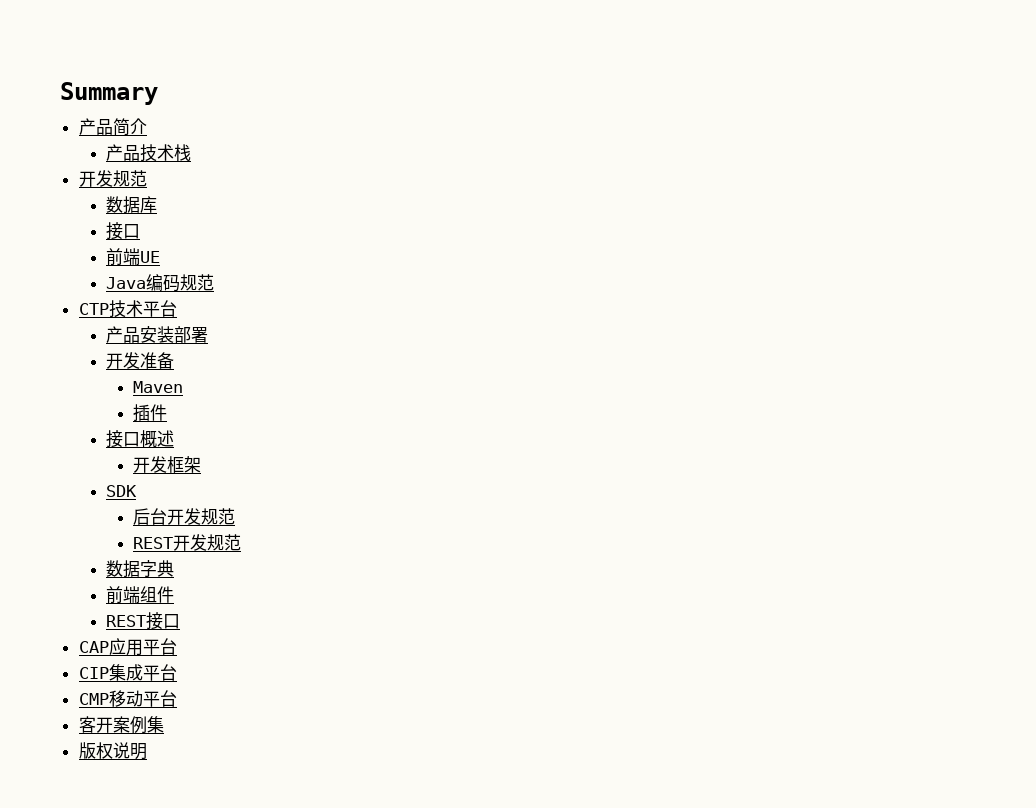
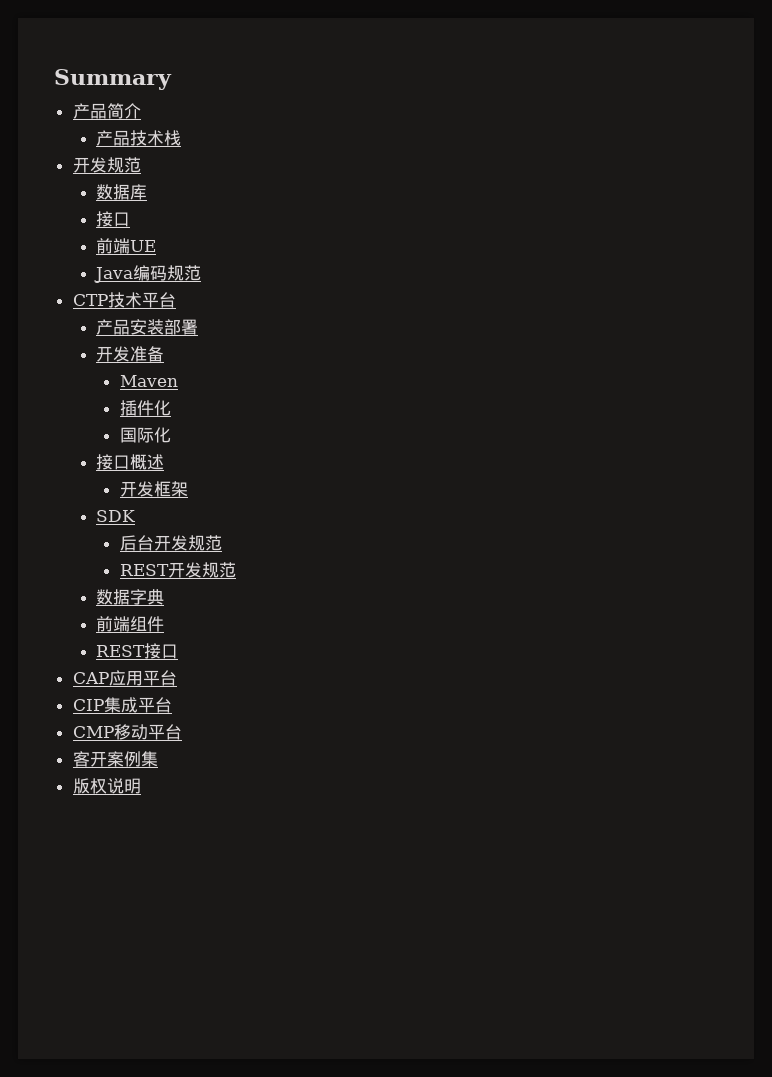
(168, 412) none -> [153,400,171,416] [119,427,171,443] 化 // 国际化

